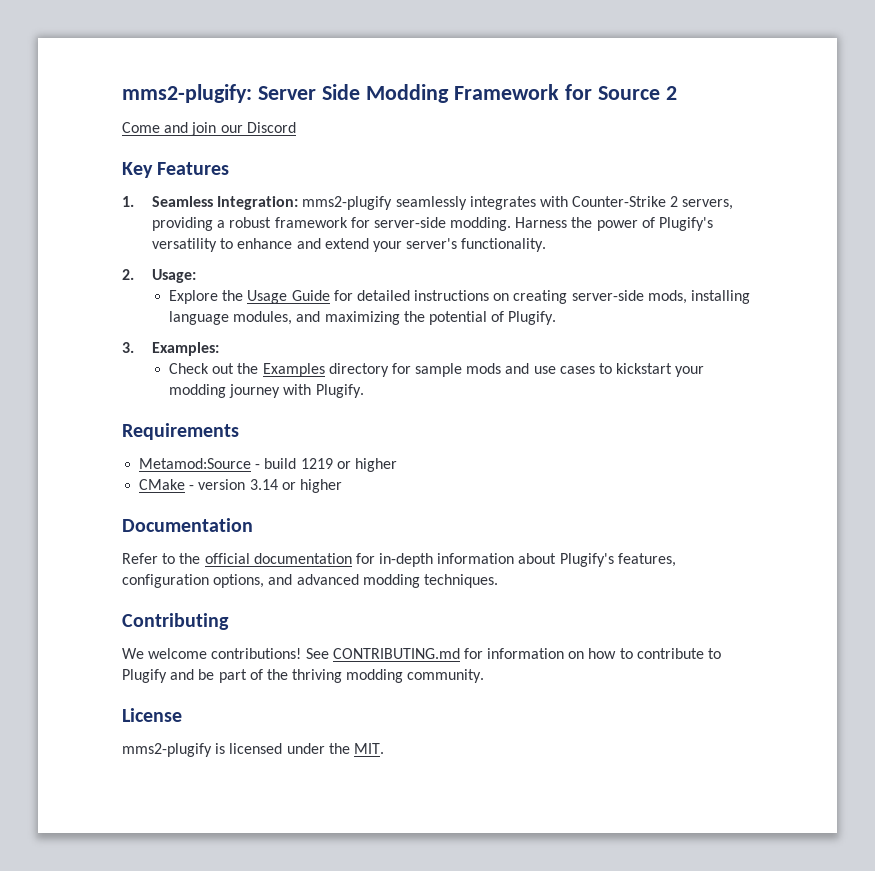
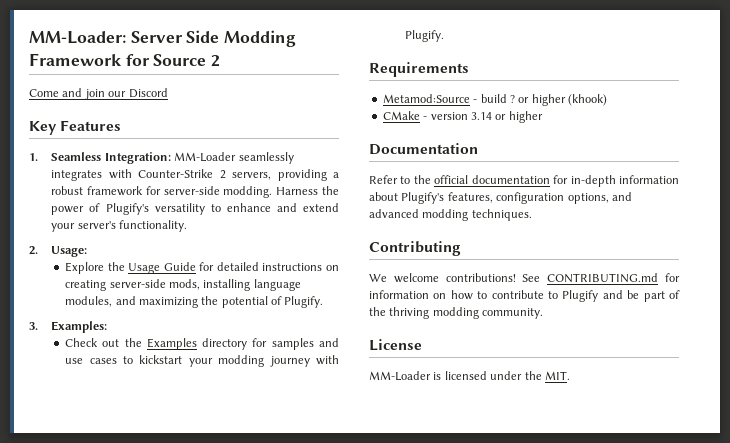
[122,84,252,103] mms2-plugify: -> [29,31,126,44] MM-Loader:
[302,196,393,210] mms2-plugify -> [174,152,237,162] MM-Loader
[415,363,502,377] sample mods -> [271,338,314,350] samples
[300,458,397,472] 1219 or higher -> [509,94,607,106] ? or higher (khook)
[122,743,212,757] mms2-plugify -> [369,371,431,381] MM-Loader

